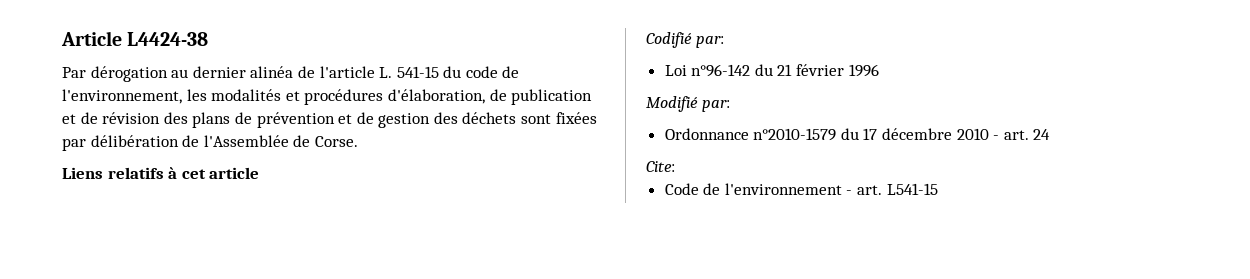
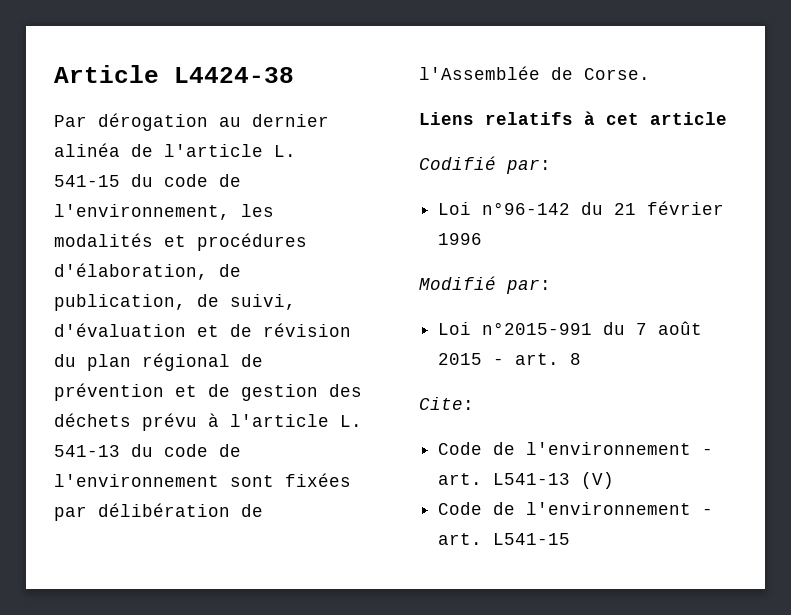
[511,89,593,105] [62,112,231,128] publication et de révision des plans -> [54,294,296,311] [54,323,351,337] [54,353,230,371] publication, de suivi, d'évaluation et de révision du plan régional
(517, 118) none -> [142,413,362,431] [54,444,241,457] [54,474,219,487] prévu à l'article L. 541-13 du code de l'environnement
[664,128,1051,141] Ordonnance n°2010-1579 du 17 décembre 2010 - art. 24 -> [438,321,703,335] [438,353,582,365] Loi n°2015-991 du 7 août 2015 - art. 8
(675, 166) none -> [438,442,714,455] [438,472,615,489] // Code de l'environnement - art. L541-13 (V)

